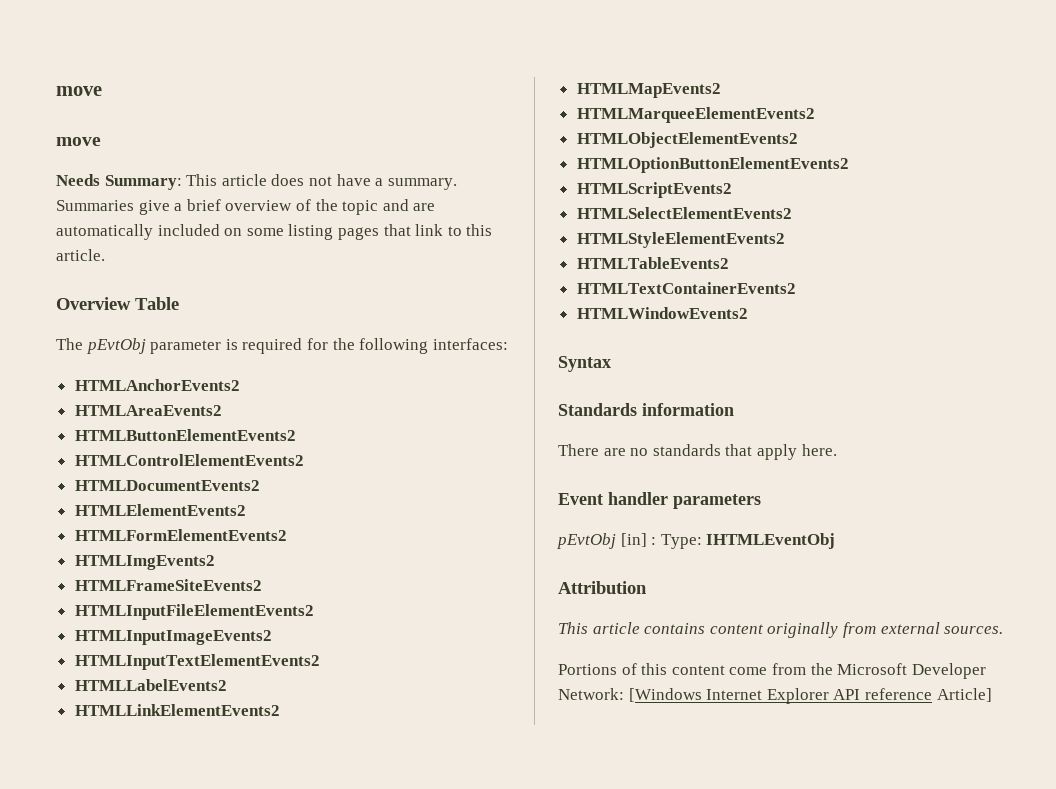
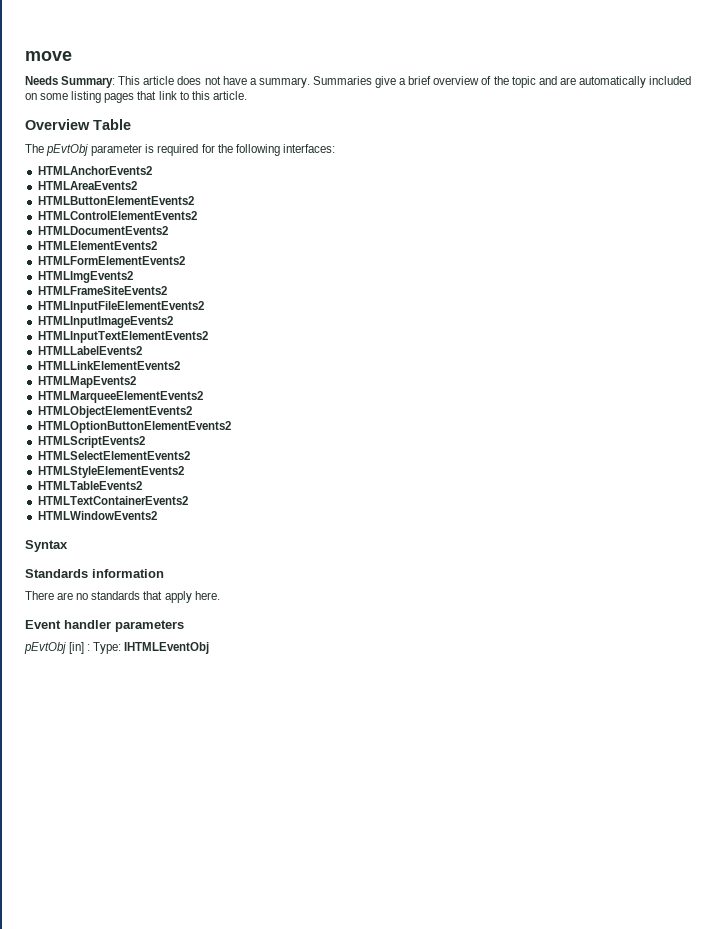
[56,86,102,96] [56,137,101,146] move // move -> [25,51,72,61] move
[558,581,647,594] [558,622,1004,638] [558,663,986,679] [558,688,992,704] // Attribution // This article contains content originally from external sources. // Portions of this content come from the Microsoft Developer Network: [Windows Internet Explorer API reference Article] -> (210, 648) none

